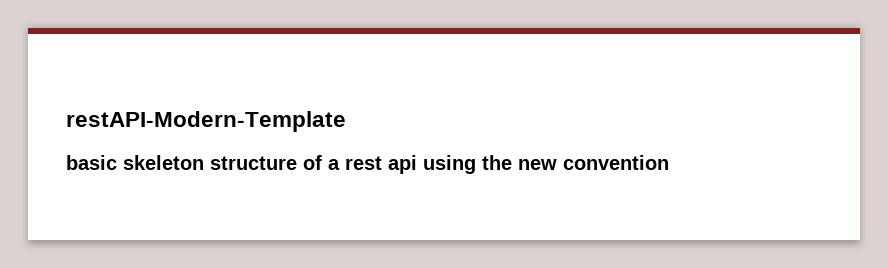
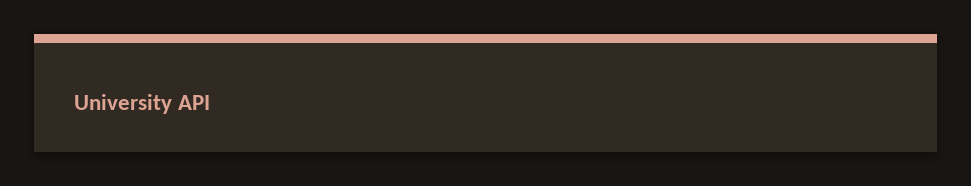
[66,111,346,132] [66,155,669,174] restAPI-Modern-Template // basic skeleton structure of a rest api using the new convention -> [74,94,211,114] University API

